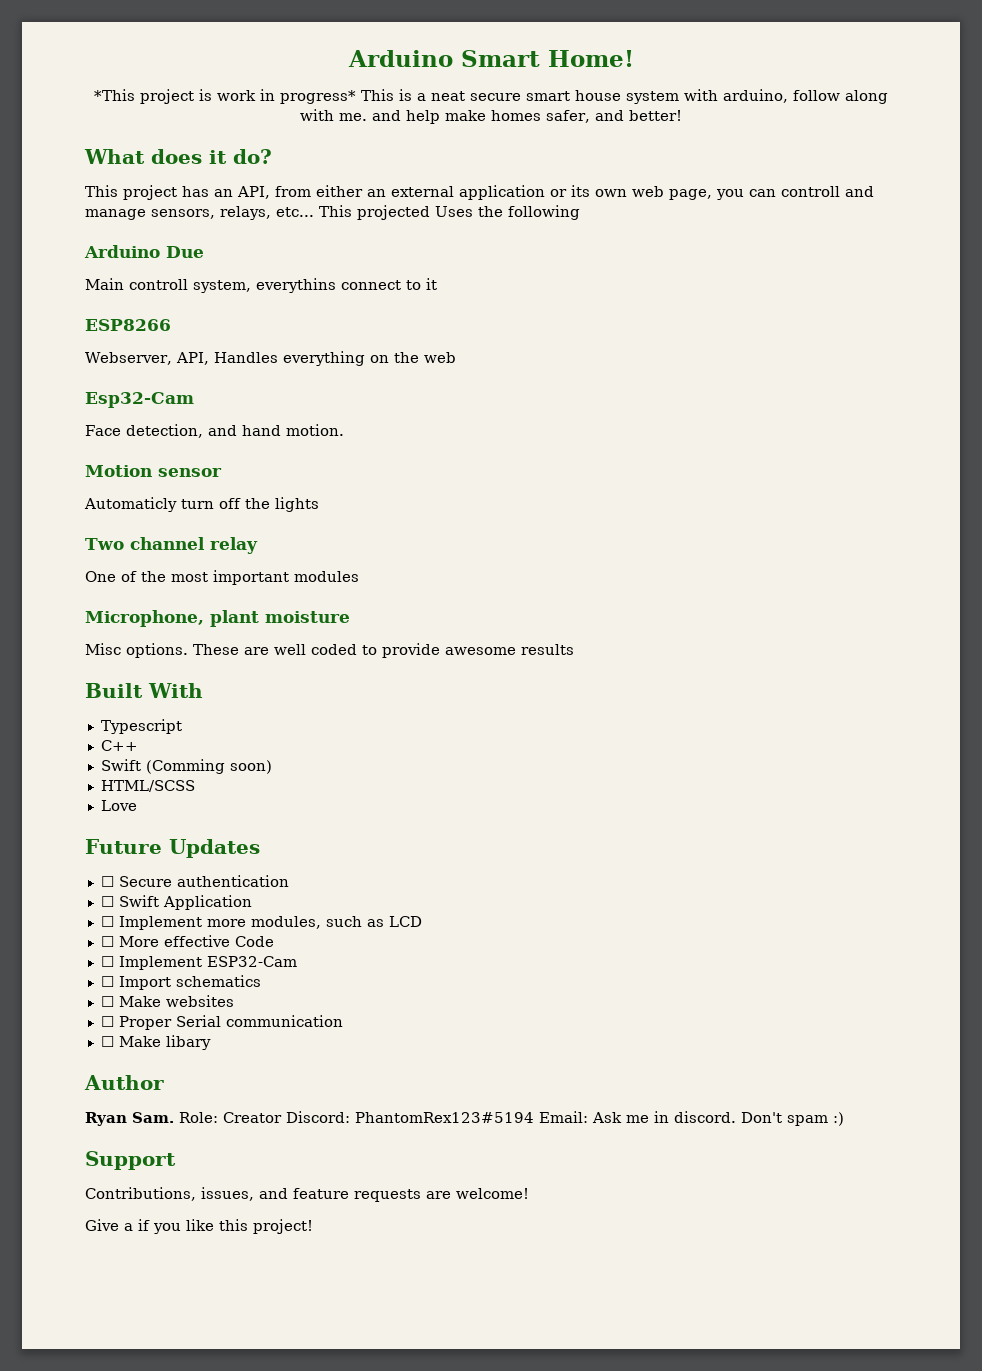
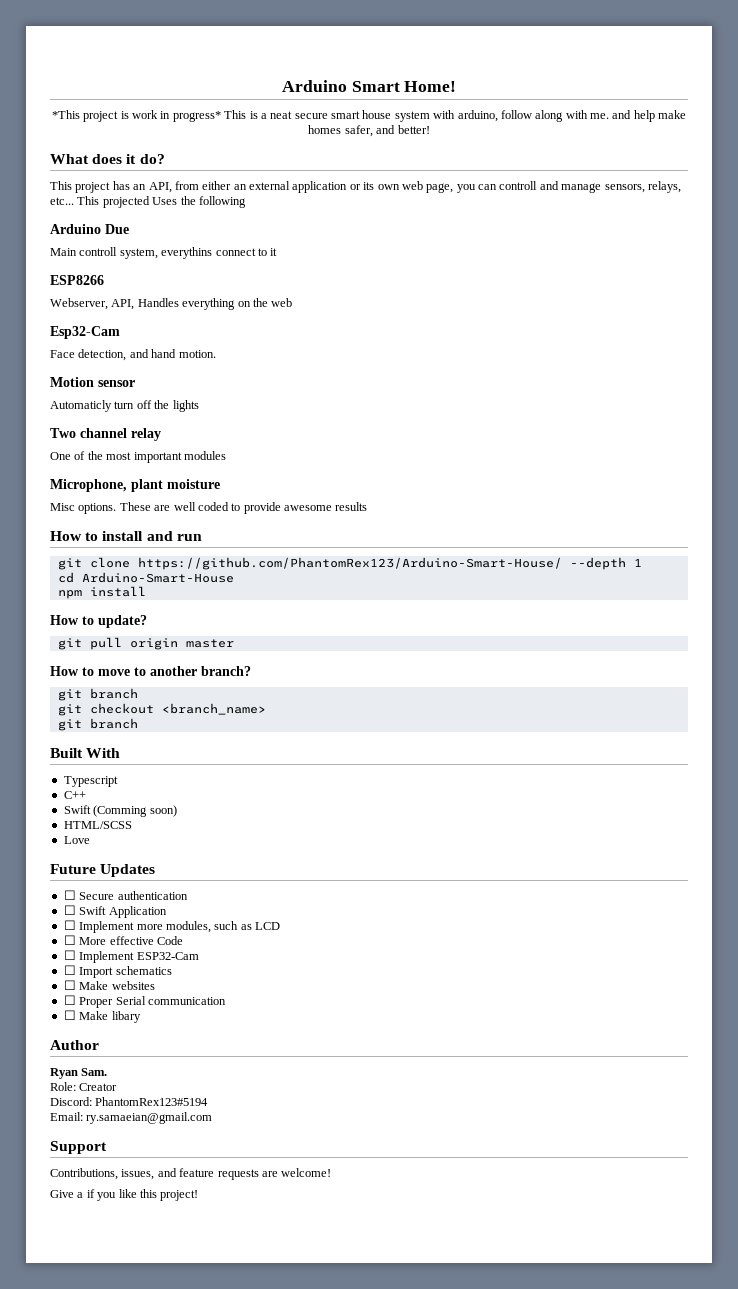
(574, 649) none -> [50,531,202,541] [57,557,642,570] [57,572,234,583] [57,586,146,599] [50,615,147,628] [57,637,234,650] [50,666,251,676] [57,688,138,701] [57,703,266,716] [57,718,138,731] // How to install and run // git clone https://github.com/PhantomRex123/Arduino-Smart-House/ --depth 1 // cd Arduino-Smart-House // npm install // How to update? // git pull origin master // How to move to another branch? // git branch // git checkout <branch_name> // git branch
(174, 1117) none -> (108, 1072) //
(282, 1117) none -> (118, 1087) //
[539,1111,844,1126] Email: Ask me in discord. Don't spam :) -> [50,1112,213,1124] // Email: ry.samaeian@gmail.com

